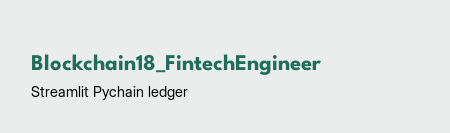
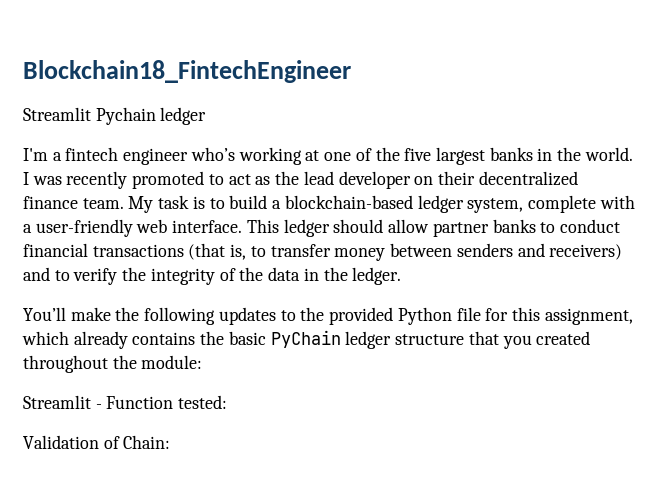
(188, 93) none -> [23,147,633,165] [23,171,578,189] [23,195,635,213] [23,219,620,237] [23,243,623,261] [23,267,402,285] [23,307,633,325] [22,330,591,349] [23,355,203,373] [23,395,228,409] [23,435,171,449] // I'm a fintech engineer who’s working at one of the five largest banks in the world. I was recently promoted to act as the lead developer on their decentralized finance team. My task is to build a blockchain-based ledger system, complete with a user-friendly web interface. This ledger should allow partner banks to conduct financial transactions (that is, to transfer money between senders and receivers) and to verify the integrity of the data in the ledger. // You’ll make the following updates to the provided Python file for this assignment, which already contains the basic PyChain ledger structure that you created throughout the module: // Streamlit - Function tested: // Validation of Chain:

